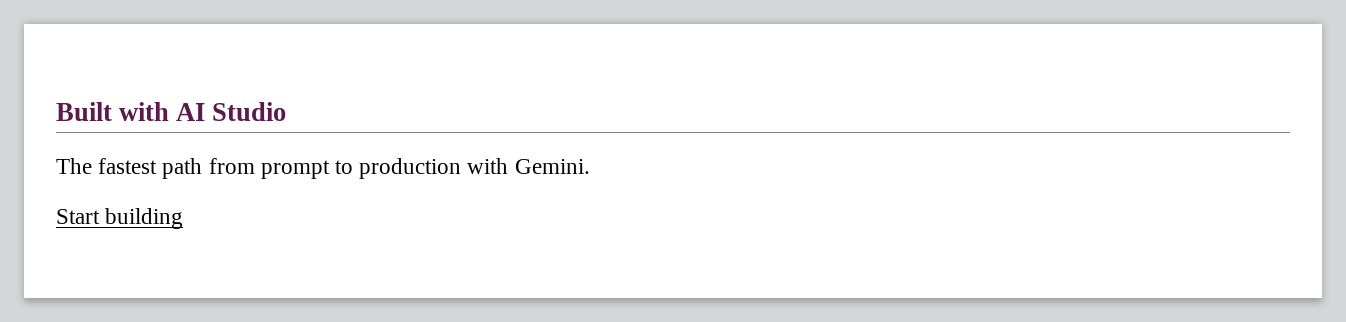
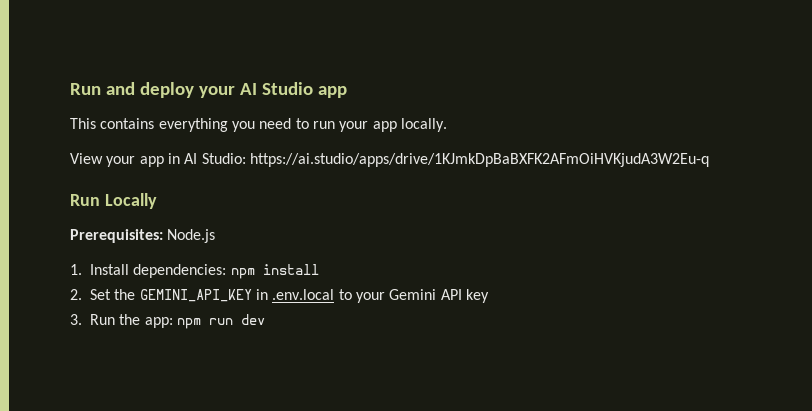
[56,102,287,121] [56,158,590,179] [56,208,184,229] Built with AI Studio // The fastest path from prompt to production with Gemini. // Start building -> [70,82,347,98] [70,118,447,132] [70,153,709,167] [70,193,157,209] [70,229,216,243] [70,264,319,279] [70,289,489,303] [70,314,265,329] Run and deploy your AI Studio app // This contains everything you need to run your app locally. // View your app in AI Studio: https://ai.studio/apps/drive/1KJmkDpBaBXFK2AFmOiHVKjudA3W2Eu-q // Run Locally // Prerequisites: Node.js // 1. Install dependencies: npm install // 2. Set the GEMINI_API_KEY in .env.local to your Gemini API key // 3. Run the app: npm run dev

